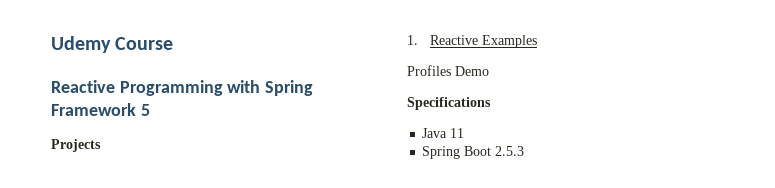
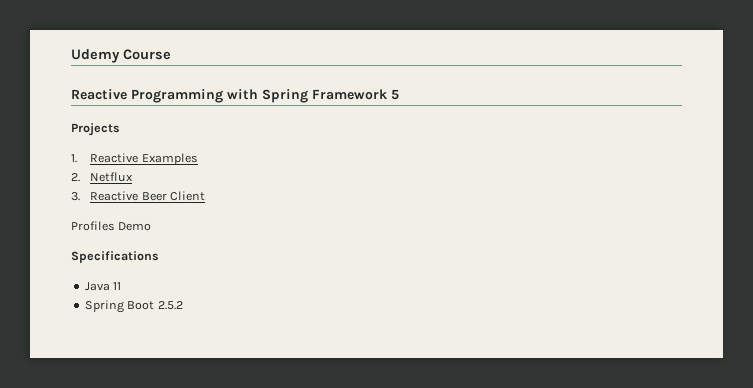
(538, 41) none -> [71,172,134,182] [71,191,206,201] // 2. Netflux // 3. Reactive Beer Client
[495,146,525,156] 2.5.3 -> [157,301,183,310] 2.5.2

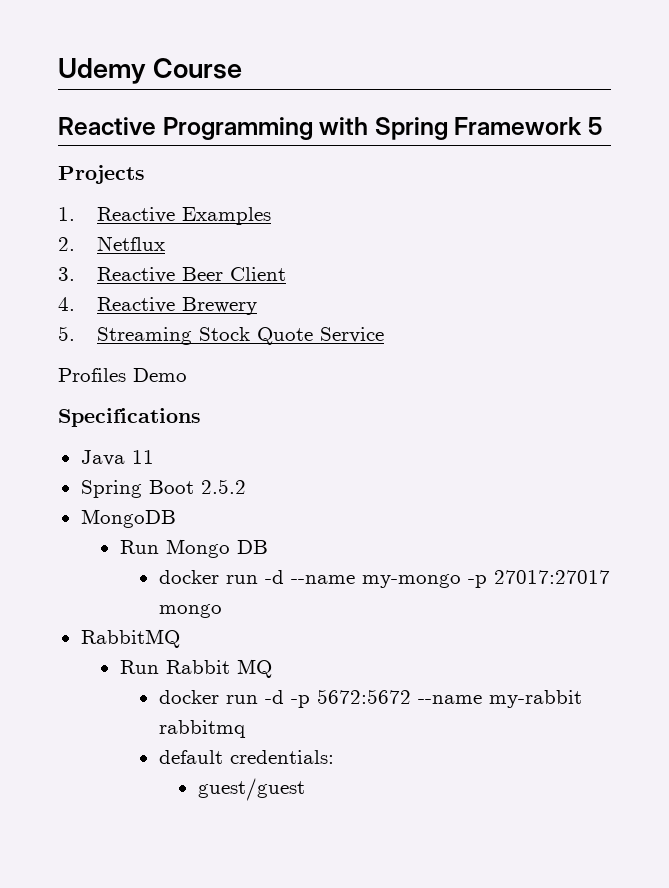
(206, 196) none -> [58,297,258,315] [58,326,385,345] // 4. Reactive Brewery // 5. Streaming Stock Quote Service
(183, 305) none -> [80,509,176,528] [119,539,268,558] [158,570,610,588] [158,604,222,618] [80,629,180,648] [119,659,272,678] [158,689,582,708] [158,720,246,738] [158,750,334,764] [197,778,305,801] // MongoDB // Run Mongo DB // docker run -d --name my-mongo -p 27017:27017 mongo // RabbitMQ // Run Rabbit MQ // docker run -d -p 5672:5672 --name my-rabbit rabbitmq // default credentials: // guest/guest

